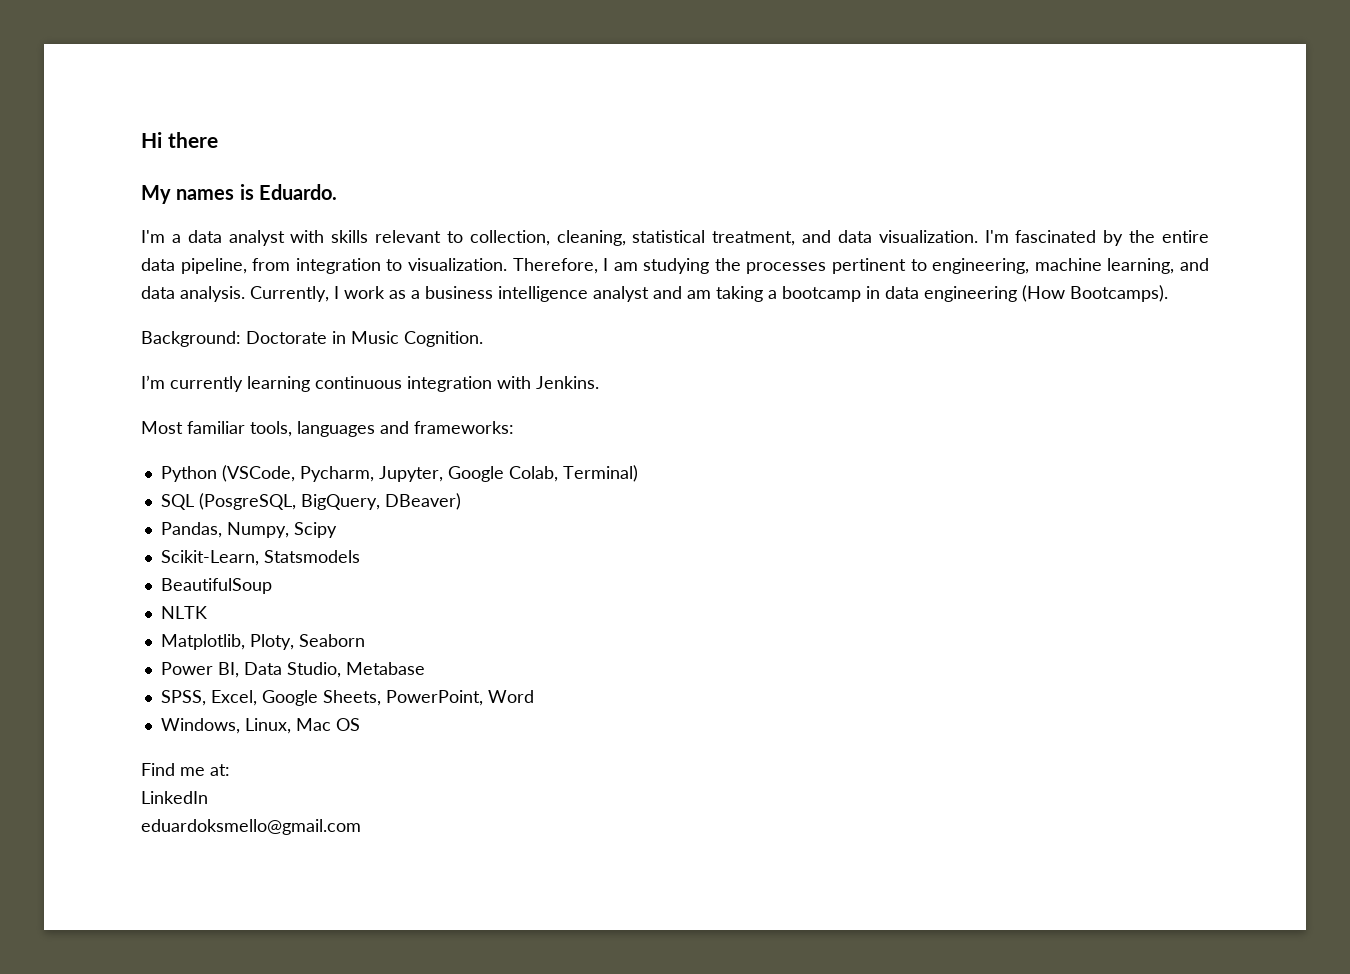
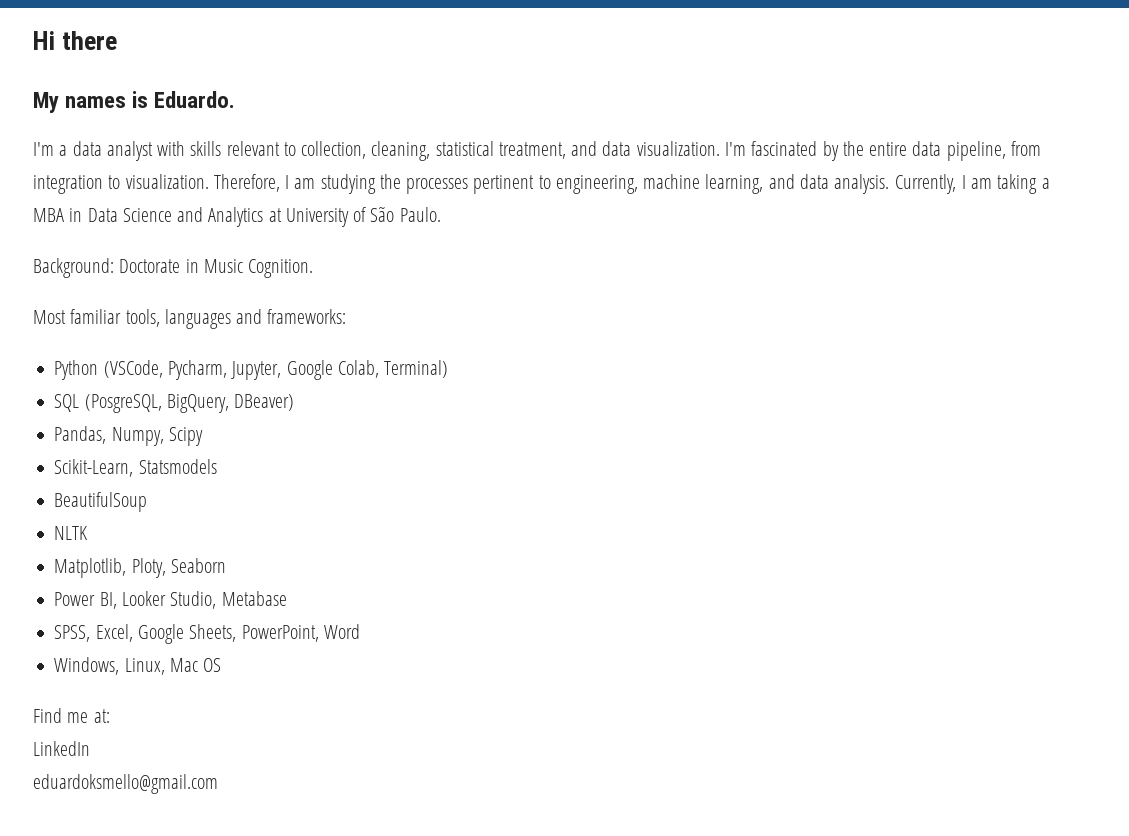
[344,285,1168,302] work as a business intelligence analyst and am taking a bootcamp in data engineering (How Bootcamps). -> [971,174,1050,194] [33,206,441,227] am taking a MBA in Data Science and Analytics at University of São Paulo.
[141,375,599,392] // I’m currently learning continuous integration with Jenkins. -> (314, 268) none
[243,662,282,675] Data -> [121,591,166,606] Looker

